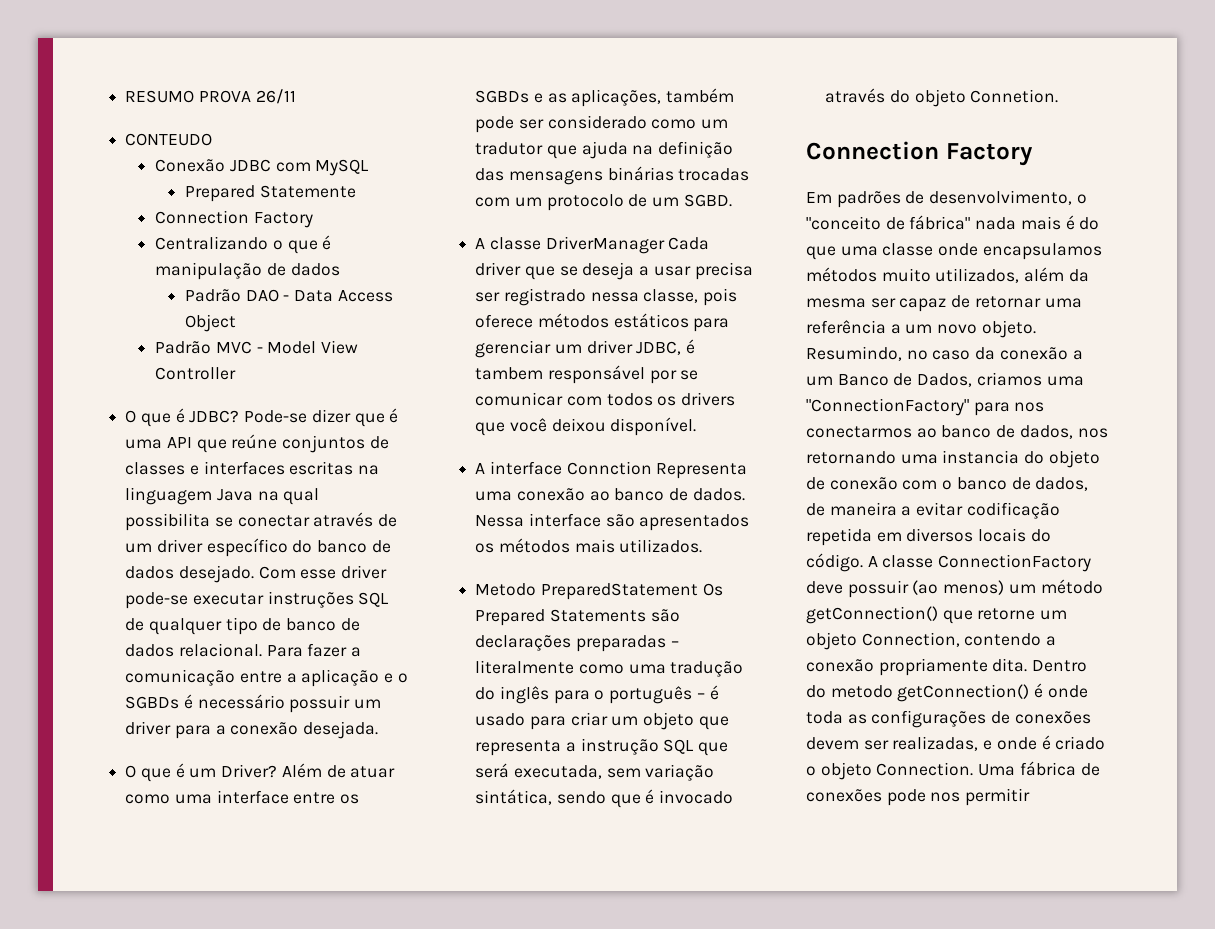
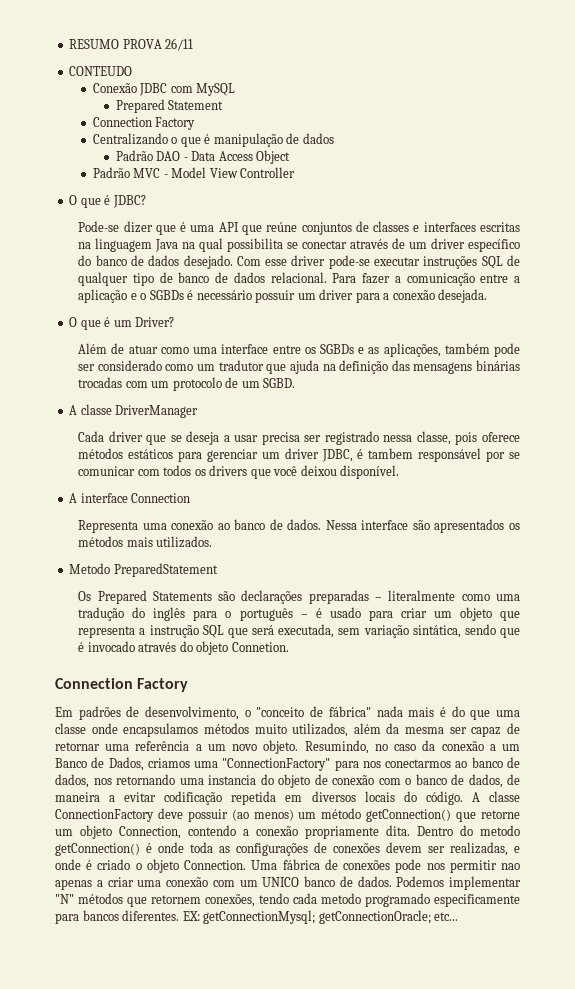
[259,185,356,198] Statemente -> [168,100,224,110] Statement
(240, 416) none -> (146, 201) //
(278, 771) none -> (175, 322) //
(665, 245) none -> (199, 411) //
[566,461,652,475] Connction -> [131,493,191,503] Connection //
(698, 591) none -> (218, 570) //
(1031, 797) none -> [501,863,520,870] [55,876,521,890] [55,893,520,907] [55,910,459,924] nao apenas a criar uma conexão com um UNICO banco de dados. Podemos implementar "N" métodos que retornem conexões, tendo cada metodo programado especificamente para bancos diferentes. EX: getConnectionMysql; getConnectionOracle; etc...

